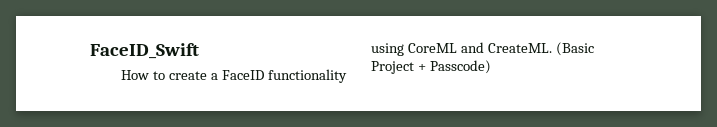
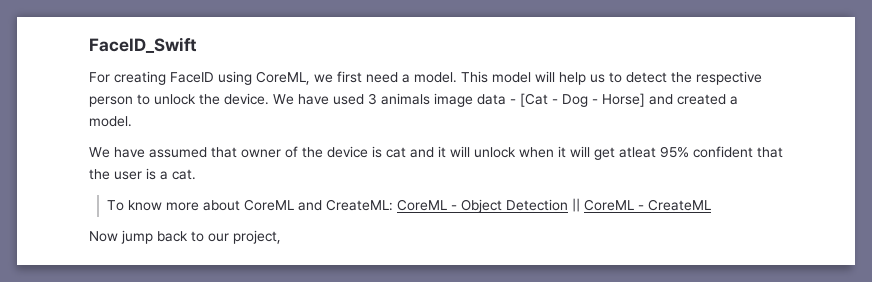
[120,69,347,83] [371,42,594,56] [371,60,491,74] How to create a FaceID functionality using CoreML and CreateML. (Basic Project + Passcode) -> [89,71,762,85] [89,93,738,107] [89,116,132,127] [89,146,783,160] [89,168,196,180] [106,198,711,213] [89,230,281,244] For creating FaceID using CoreML, we first need a model. This model will help us to detect the respective person to unlock the device. We have used 3 animals image data - [Cat - Dog - Horse] and created a model. // We have assumed that owner of the device is cat and it will unlock when it will get atleat 95% confident that the user is a cat. // To know more about CoreML and CreateML: CoreML - Object Detection || CoreML - CreateML // Now jump back to our project,

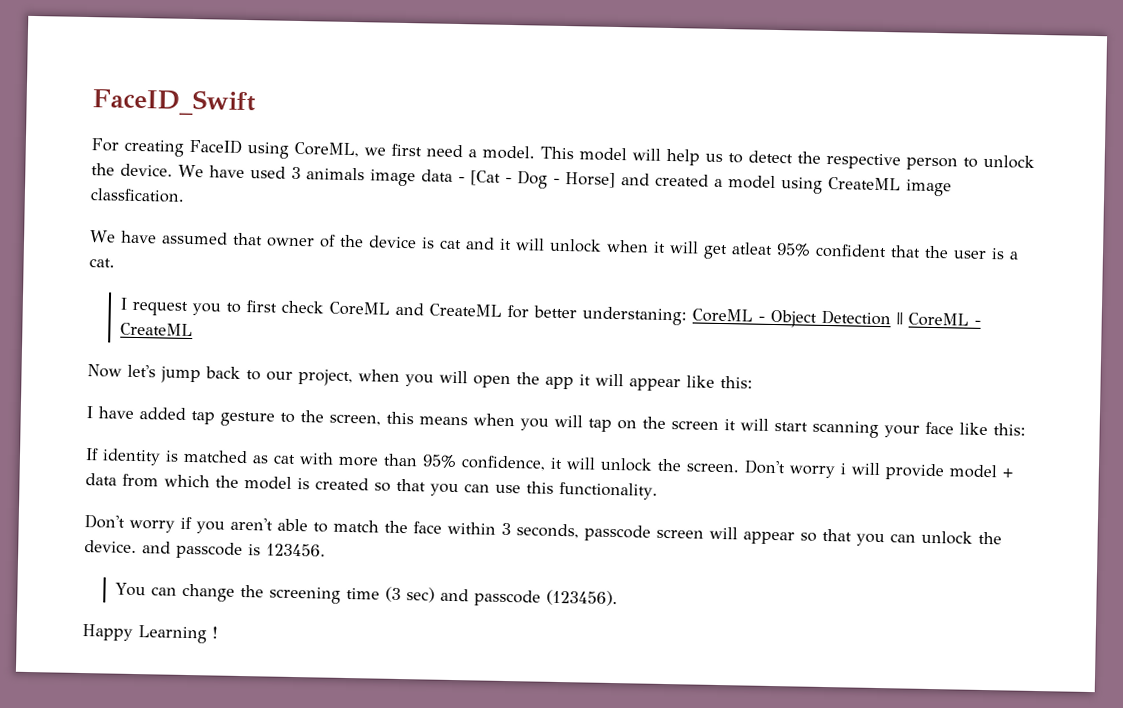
[89,116,132,127] model. -> [727,175,952,197] [90,188,185,203] model using CreateML image classfication.
[106,199,393,211] To know more about CoreML and CreateML: -> [119,297,687,326] I request you to first check CoreML and CreateML for better understaning:
(118, 236) none -> [127,364,156,378] let's
(281, 237) none -> [358,369,753,392] [86,406,1026,438] [85,448,1013,481] [85,473,658,500] [84,514,1002,547] [84,540,326,560] [114,582,618,607] [82,624,218,644] when you will open the app it will appear like this: // I have added tap gesture to the screen, this means when you will tap on the screen it will start scanning your face like this: // If identity is matched as cat with more than 95% confidence, it will unlock the screen. Don't worry i will provide model + data from which the model is created so that you can use this functionality. // Don't worry if you aren't able to match the face within 3 seconds, passcode screen will appear so that you can unlock the device. and passcode is 123456. // You can change the screening time (3 sec) and passcode (123456). // Happy Learning !

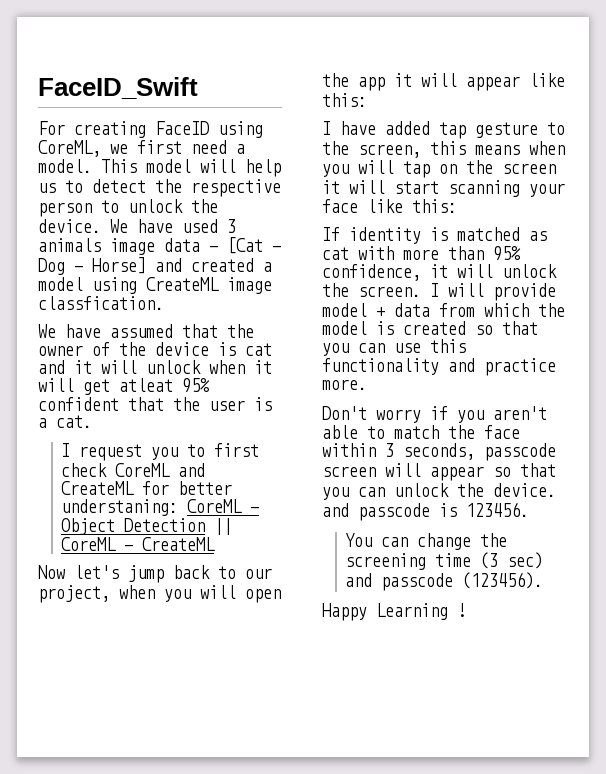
(263, 239) none -> [227,324,254,338] the
[744,459,846,479] Don't worry i -> [430,283,439,297] I
[559,481,658,500] functionality. -> [322,358,556,376] [322,379,367,390] functionality and practice more.

